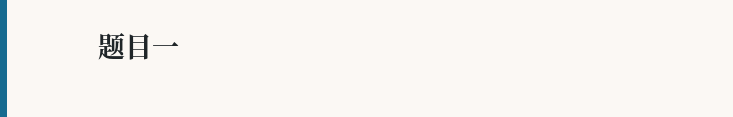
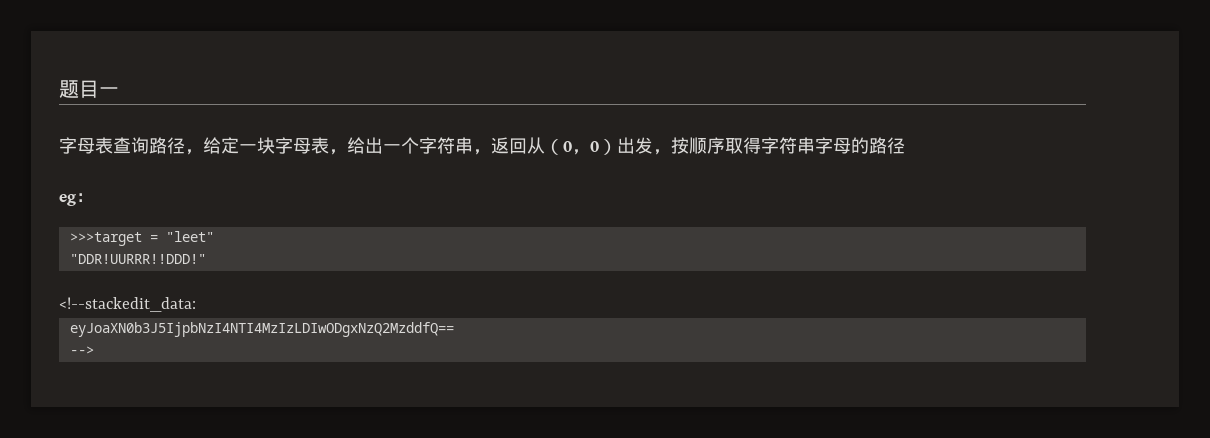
(179, 49) none -> [59,137,905,155] [59,193,93,206] [69,231,214,246] [69,254,206,264] [59,297,196,312] [69,322,454,337] [69,346,94,355] // 字母表查询路径，给定一块字母表，给出一个字符串，返回从（0，0）出发，按顺序取得字符串字母的路径 // eg： // >>>target = "leet" // "DDR!UURRR!!DDD!" // <!--stackedit_data: // eyJoaXN0b3J5IjpbNzI4NTI4MzIzLDIwODgxNzQ2MzddfQ== // -->

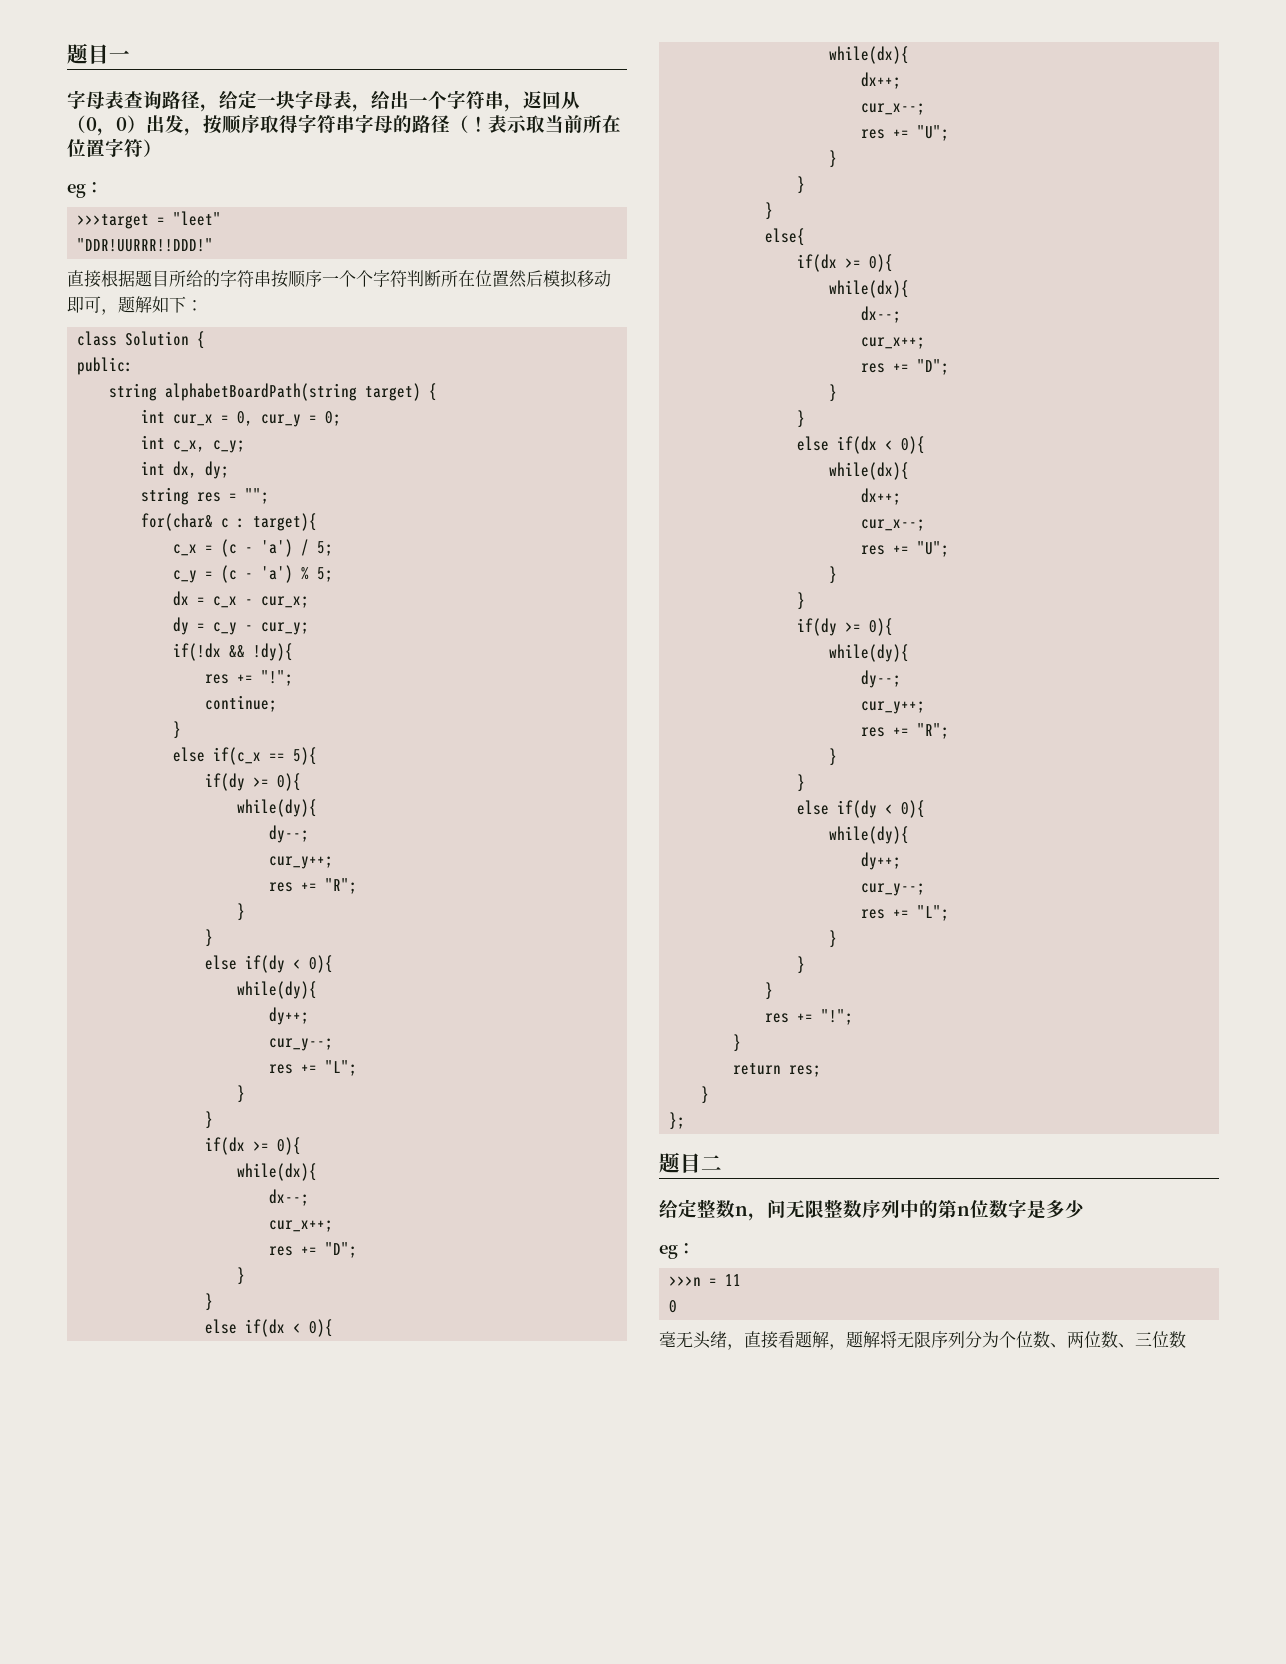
(905, 145) none -> [450,115,621,133] [67,138,162,157] （！表示取当前所在位置字符）
[59,297,196,312] [69,322,454,337] [69,346,94,355] <!--stackedit_data: // eyJoaXN0b3J5IjpbNzI4NTI4MzIzLDIwODgxNzQ2MzddfQ== // --> -> [67,269,611,288] [67,296,203,315] [77,331,206,349] [77,357,134,375] [109,383,438,401] [141,409,342,427] [141,435,246,453] [141,461,230,479] [141,487,270,505] [141,513,318,531] [173,539,334,557] [173,565,334,583] [173,591,310,608] [173,617,310,635] [173,643,294,661] [205,670,294,686] [205,695,278,712] [173,721,182,739] [173,747,318,765] [205,773,302,791] [237,799,318,817] [269,825,310,843] [269,856,334,869] [269,878,358,894] [237,903,246,921] [205,929,214,947] [205,955,334,973] [237,981,318,999] [269,1007,310,1025] [269,1038,334,1051] [269,1060,358,1076] [237,1085,246,1103] [205,1111,214,1129] [205,1137,302,1155] [237,1163,318,1181] [269,1189,310,1206] [269,1220,334,1232] [269,1242,358,1258] [237,1267,246,1285] [205,1293,214,1311] [205,1319,334,1337] [829,46,910,64] [861,72,902,89] [861,103,926,115] [861,125,950,141] [829,150,838,168] [797,176,806,194] [765,202,774,220] [765,228,806,246] [797,254,894,272] [829,280,910,298] [861,306,902,323] [861,337,926,349] [861,359,950,375] [829,384,838,402] [797,410,806,428] [797,436,926,454] [829,462,910,480] [861,488,902,505] [861,519,926,531] [861,541,950,557] [829,566,838,584] [797,592,806,610] [797,618,894,636] [829,644,910,662] [861,670,902,688] [861,701,926,714] [861,723,950,739] [829,748,838,766] [797,774,806,792] [797,800,926,818] [829,826,910,844] [861,852,902,870] [861,883,926,896] [861,905,950,921] [829,930,838,948] [797,956,806,974] [765,982,774,1000] [765,1009,854,1025] [733,1034,742,1052] [733,1063,822,1077] [701,1086,710,1104] [669,1112,686,1130] [659,1152,722,1173] [659,1199,1085,1221] [659,1243,695,1259] [669,1274,742,1286] [669,1300,678,1313] [659,1331,1186,1350] 直接根据题目所给的字符串按顺序一个个字符判断所在位置然后模拟移动即可，题解如下： // class Solution { // public: // string alphabetBoardPath(string target) { // int cur_x = 0, cur_y = 0; // int c_x, c_y; // int dx, dy; // string res = ""; // for(char& c : target){ // c_x = (c - 'a') / 5; // c_y = (c - 'a') % 5; // dx = c_x - cur_x; // dy = c_y - cur_y; // if(!dx && !dy){ // res += "!"; // continue; // } // else if(c_x == 5){ // if(dy >= 0){ // while(dy){ // dy--; // cur_y++; // res += "R"; // } // } // else if(dy < 0){ // while(dy){ // dy++; // cur_y--; // res += "L"; // } // } // if(dx >= 0){ // while(dx){ // dx--; // cur_x++; // res += "D"; // } // } // else if(dx < 0){ // while(dx){ // dx++; // cur_x--; // res += "U"; // } // } // } // else{ // if(dx >= 0){ // while(dx){ // dx--; // cur_x++; // res += "D"; // } // } // else if(dx < 0){ // while(dx){ // dx++; // cur_x--; // res += "U"; // } // } // if(dy >= 0){ // while(dy){ // dy--; // cur_y++; // res += "R"; // } // } // else if(dy < 0){ // while(dy){ // dy++; // cur_y--; // res += "L"; // } // } // } // res += "!"; // } // return res; // } // }; // 题目二 // 给定整数n，问无限整数序列中的第n位数字是多少 // eg： // >>>n = 11 // 0 // 毫无头绪，直接看题解，题解将无限序列分为个位数、两位数、三位数

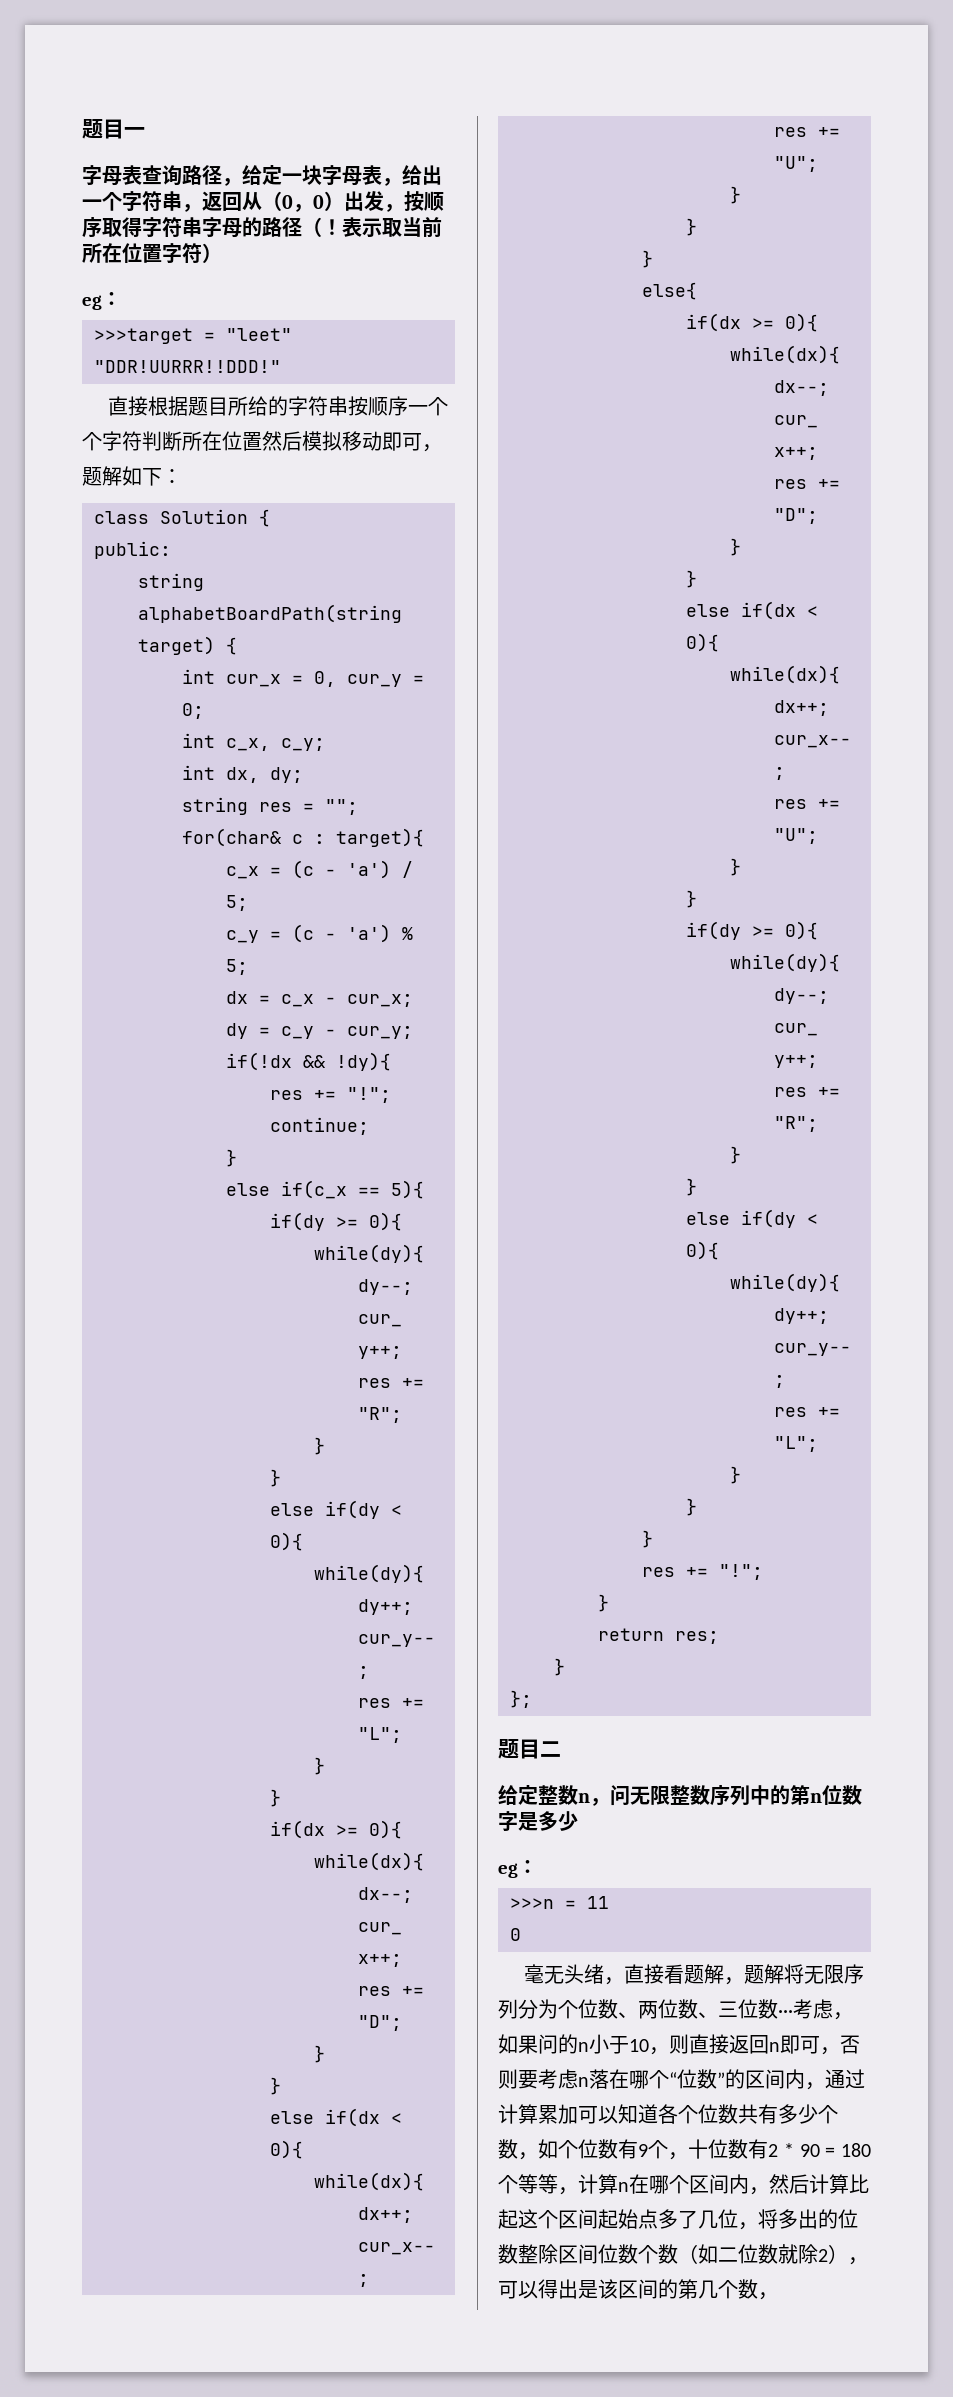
(1186, 1339) none -> [778,1999,853,2020] [498,2034,860,2055] [498,2069,865,2090] [498,2104,838,2124] [498,2139,871,2160] [498,2174,869,2195] [498,2209,858,2230] [498,2244,868,2265] [498,2279,778,2300] ···考虑，如果问的n小于10，则直接返回n即可，否则要考虑n落在哪个“位数”的区间内，通过计算累加可以知道各个位数共有多少个数，如个位数有9个，十位数有2 * 90 = 180个等等，计算n在哪个区间内，然后计算比起这个区间起始点多了几位，将多出的位数整除区间位数个数（如二位数就除2），可以得出是该区间的第几个数，

